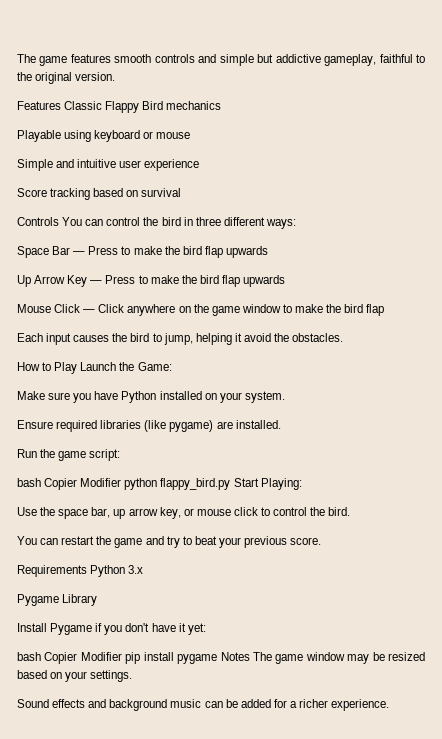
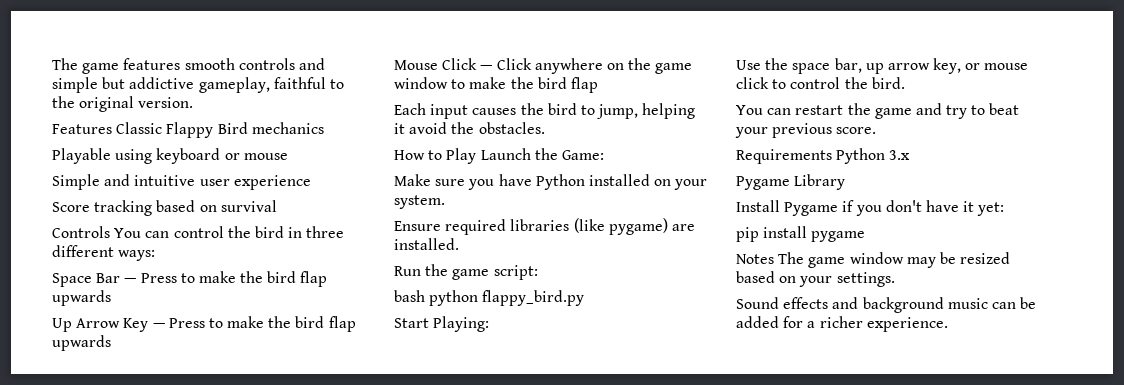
[44,478,122,490] Copier Modifier -> (425, 296) none
(231, 484) none -> (585, 298) //
[17,652,122,664] bash Copier Modifier -> (1005, 209) none
(218, 659) none -> (866, 236) //

